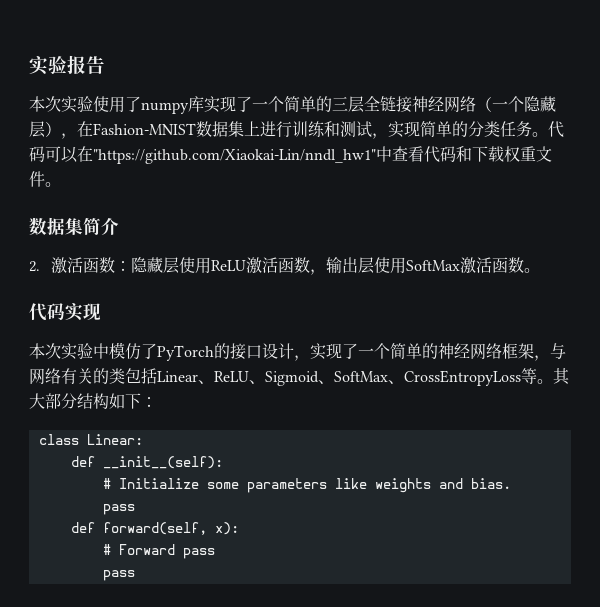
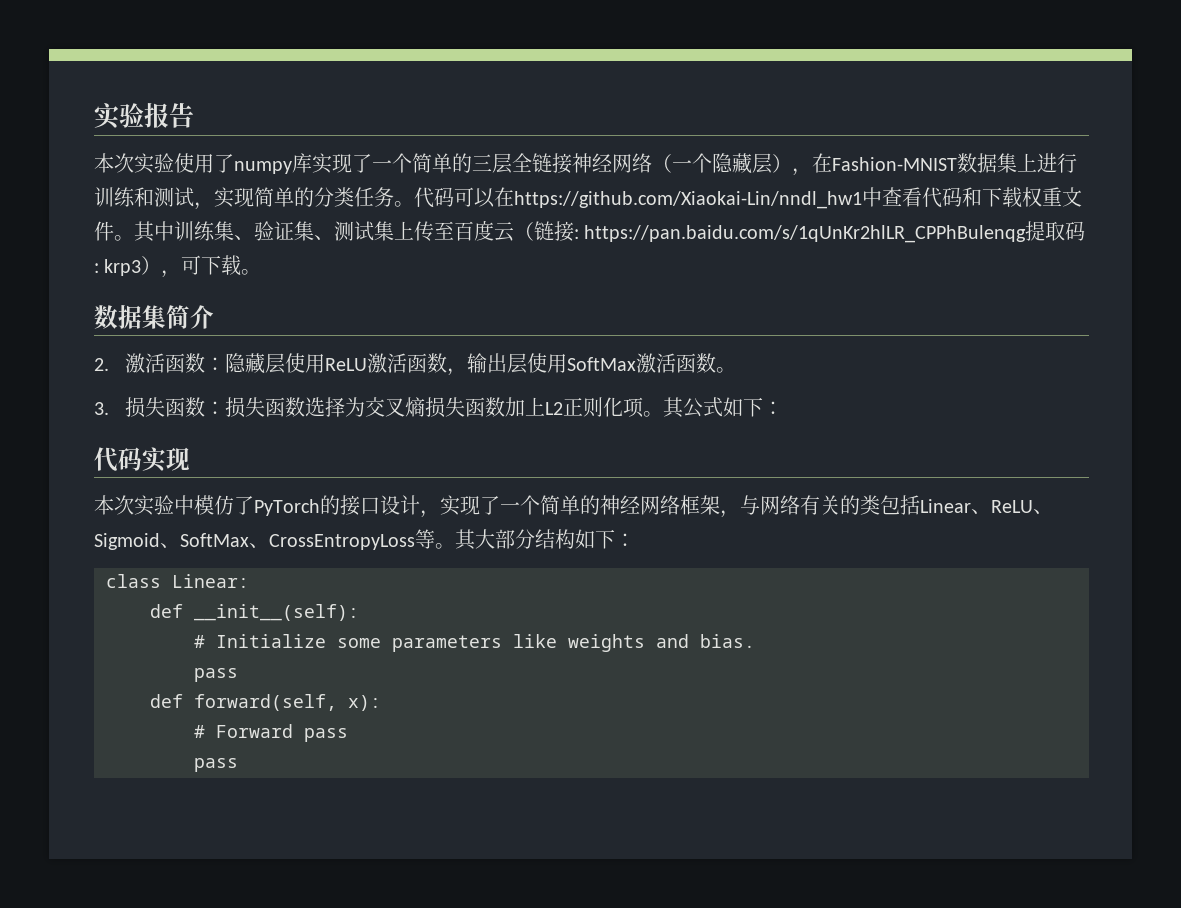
[93,149,376,164] "https://github.com/Xiaokai-Lin/nndl_hw1" -> [514,191,862,209] https://github.com/Xiaokai-Lin/nndl_hw1
(61, 184) none -> [134,220,1086,243] [94,255,262,278] 其中训练集、验证集、测试集上传至百度云（链接: https://pan.baidu.com/s/1qUnKr2hlLR_CPPhBulenqg提取码: krp3），可下载。
(540, 270) none -> [94,397,783,418] // 3.损失函数：损失函数选择为交叉熵损失函数加上L2正则化项。其公式如下：

